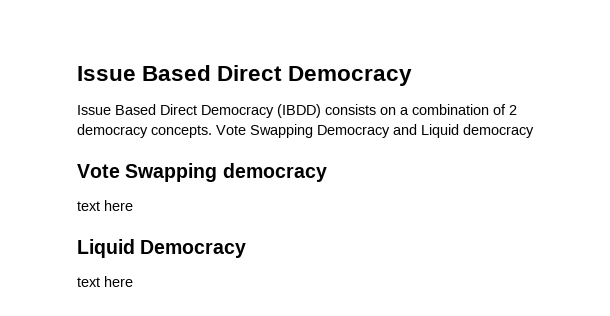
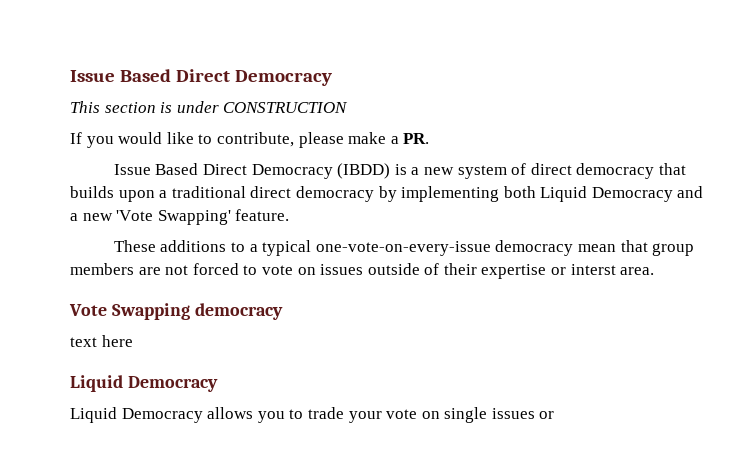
[77,65,413,86] Issue Based Direct Democracy -> [70,69,333,86] [70,101,349,113] [70,132,430,148] Issue Based Direct Democracy // This section is under CONSTRUCTION // If you would like to contribute, please make a PR.
[325,104,517,115] [77,124,534,138] consists on a combination of 2 democracy concepts. Vote Swapping Democracy and Liquid democracy -> [394,163,686,179] [70,186,704,202] [70,209,290,225] [113,240,695,256] [70,263,655,279] is a new system of direct democracy that builds upon a traditional direct democracy by implementing both Liquid Democracy and a new 'Vote Swapping' feature. // These additions to a typical one-vote-on-every-issue democracy mean that group members are not forced to vote on issues outside of their expertise or interst area.
[77,276,133,287] text here -> [70,407,555,423] Liquid Democracy allows you to trade your vote on single issues or

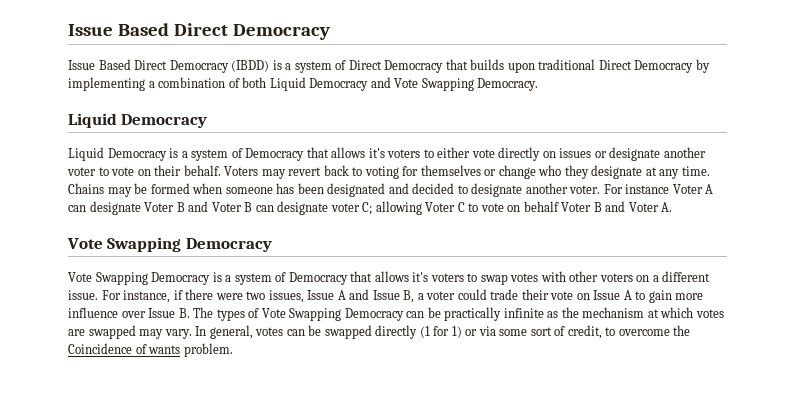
[70,69,333,86] [70,101,349,113] [70,132,430,148] Issue Based Direct Democracy // This section is under CONSTRUCTION // If you would like to contribute, please make a PR. -> [68,23,330,40] Issue Based Direct Democracy
[423,163,655,179] new system of direct democracy -> [294,60,444,73] system of Direct Democracy
[159,186,704,202] [70,209,290,225] [113,240,695,256] [70,263,655,279] [69,303,283,320] [70,335,133,347] [70,375,218,392] [70,407,555,423] a traditional direct democracy by implementing both Liquid Democracy and a new 'Vote Swapping' feature. // These additions to a typical one-vote-on-every-issue democracy mean that group members are not forced to vote on issues outside of their expertise or interst area. // Vote Swapping democracy // text here // Liquid Democracy // Liquid Democracy allows you to trade your vote on single issues or -> [538,59,710,73] [68,77,539,91] [68,113,208,128] [68,147,706,161] [67,165,710,179] [68,183,714,197] [68,201,673,215] [67,237,272,252] [68,271,711,285] [68,289,704,303] [68,307,724,321] [68,325,691,339] [68,343,233,357] traditional Direct Democracy by implementing a combination of both Liquid Democracy and Vote Swapping Democracy. // Liquid Democracy // Liquid Democracy is a system of Democracy that allows it's voters to either vote directly on issues or designate another voter to vote on their behalf. Voters may revert back to voting for themselves or change who they designate at any time. Chains may be formed when someone has been designated and decided to designate another voter. For instance Voter A can designate Voter B and Voter B can designate voter C; allowing Voter C to vote on behalf Voter B and Voter A. // Vote Swapping Democracy // Vote Swapping Democracy is a system of Democracy that allows it's voters to swap votes with other voters on a different issue. For instance, if there were two issues, Issue A and Issue B, a voter could trade their vote on Issue A to gain more influence over Issue B. The types of Vote Swapping Democracy can be practically infinite as the mechanism at which votes are swapped may vary. In general, votes can be swapped directly (1 for 1) or via some sort of credit, to overcome the Coincidence of wants problem.

